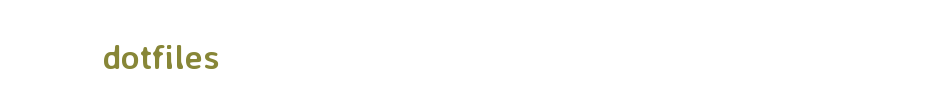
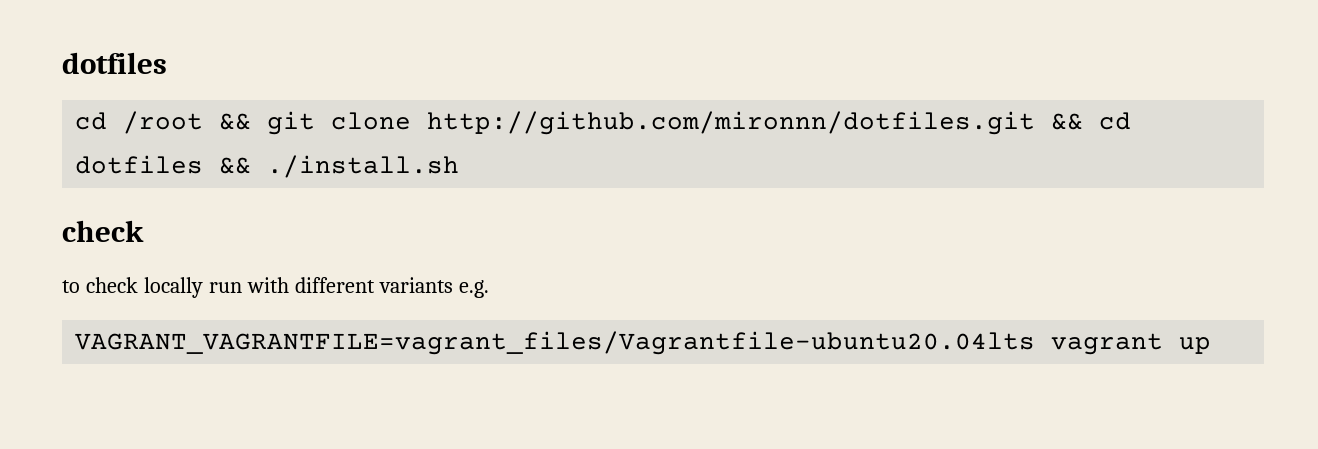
[102,45,220,69] dotfiles -> [62,52,167,74] [75,111,1132,135] [75,155,460,178] [62,220,144,242] [62,277,489,298] [75,331,1212,355] dotfiles // cd /root && git clone http://github.com/mironnn/dotfiles.git && cd dotfiles && ./install.sh // check // to check locally run with different variants e.g. // VAGRANT_VAGRANTFILE=vagrant_files/Vagrantfile-ubuntu20.04lts vagrant up

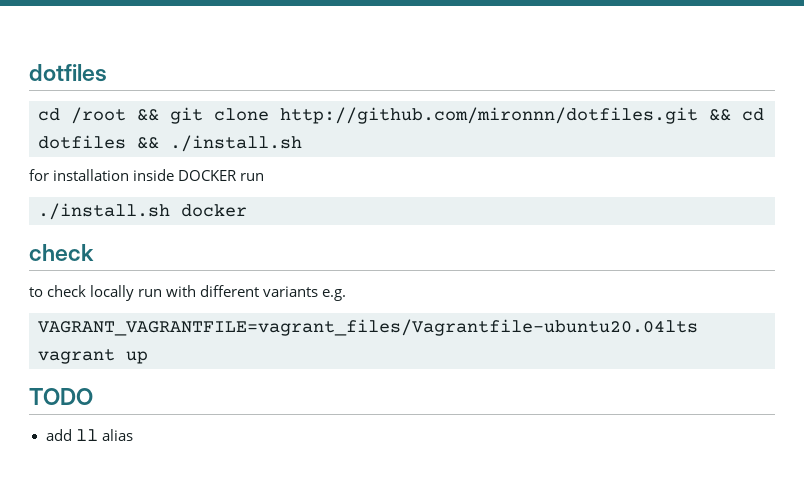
(460, 166) none -> [29,169,265,181] [38,203,247,220] // for installation inside DOCKER run // ./install.sh docker
(1212, 345) none -> [29,388,93,405] [45,429,133,441] // TODO // add ll alias

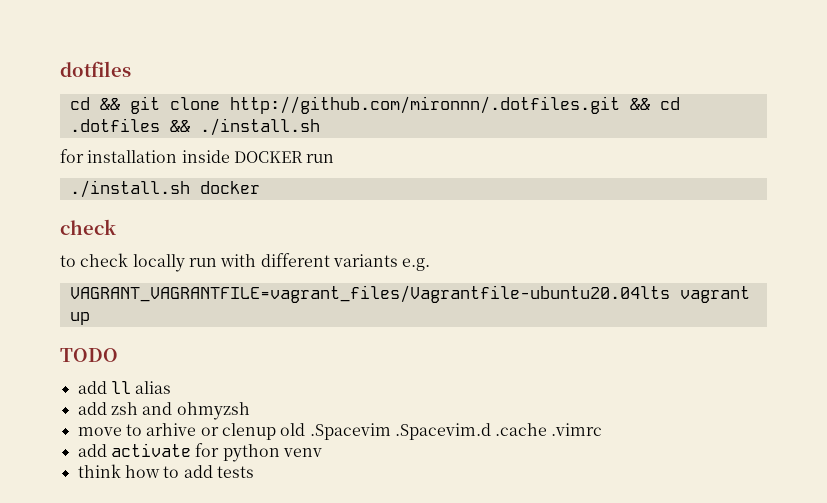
[71,107,126,124] /root -> (90, 103) none
[280,107,698,124] http://github.com/mironnn/dotfiles.git -> [229,96,620,114] http://github.com/mironnn/.dotfiles.git
[38,135,126,149] dotfiles -> [69,118,160,132] .dotfiles
(133, 435) none -> [77,402,250,420] [77,423,603,440] [77,443,322,462] [77,464,254,478] // add zsh and ohmyzsh // move to arhive or clenup old .Spacevim .Spacevim.d .cache .vimrc // add activate for python venv // think how to add tests

